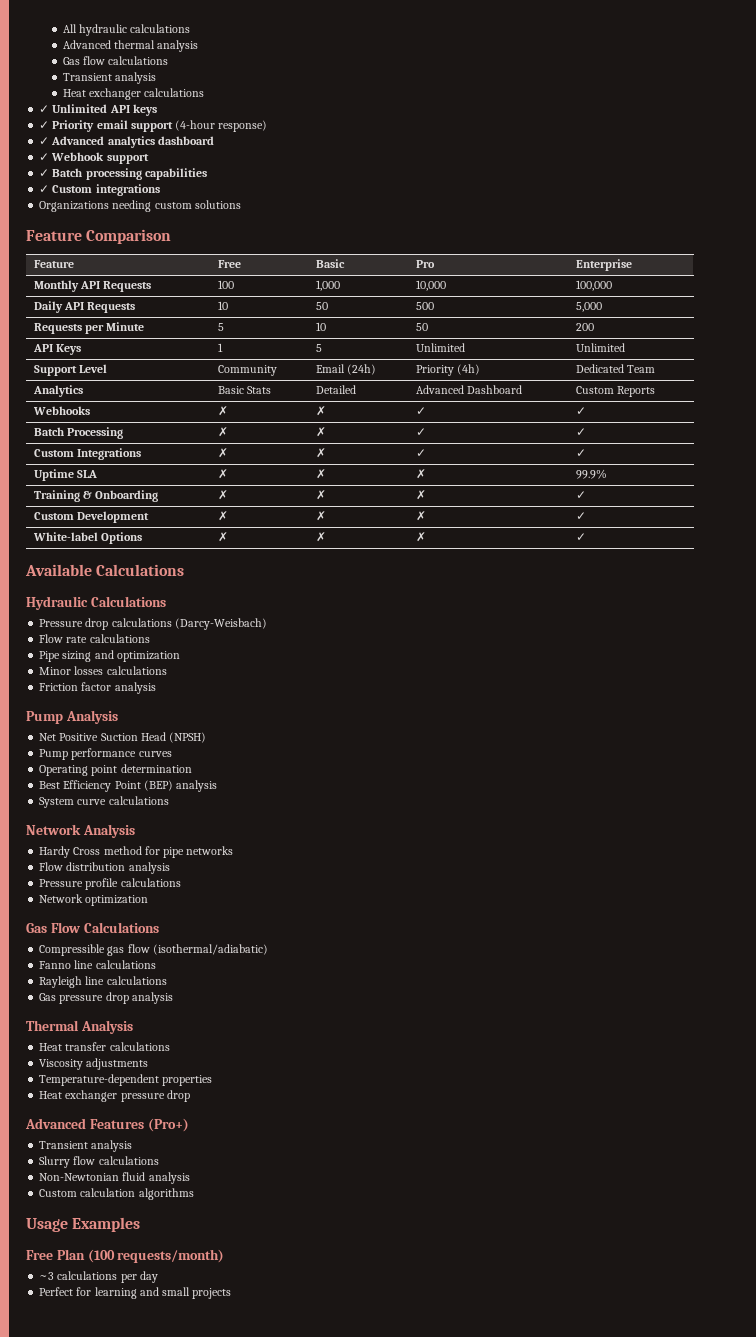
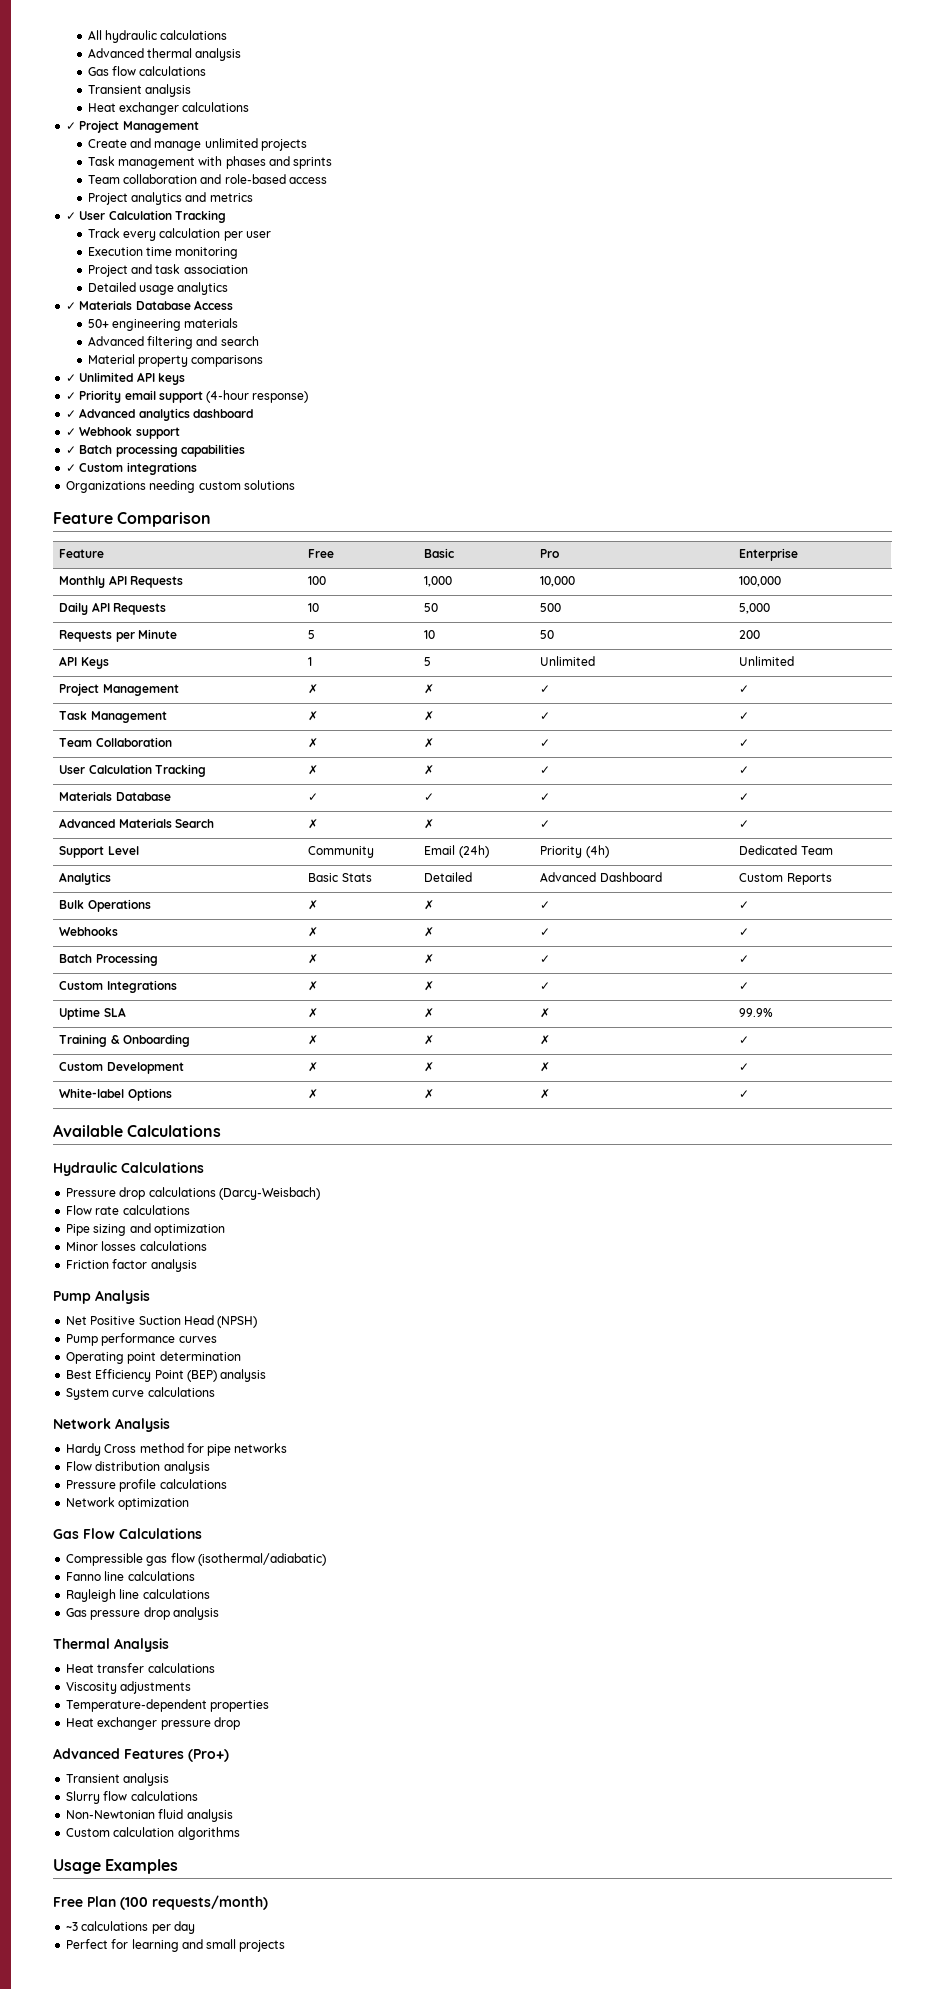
(205, 92) none -> [66,120,199,133] [87,138,307,151] [87,156,333,169] [87,174,327,184] [87,192,253,205] [66,210,226,223] [87,228,271,241] [87,247,239,259] [87,264,248,277] [87,282,229,295] [66,300,233,310] [87,318,239,331] [87,336,259,349] [87,354,264,367] // ✓ Project Management // Create and manage unlimited projects // Task management with phases and sprints // Team collaboration and role-based access // Project analytics and metrics // ✓ User Calculation Tracking // Track every calculation per user // Execution time monitoring // Project and task association // Detailed usage analytics // ✓ Materials Database Access // 50+ engineering materials // Advanced filtering and search // Material property comparisons
(625, 347) none -> [59,683,179,696] [308,684,319,694] [424,684,435,694] [540,685,551,693] [739,685,750,693] [59,711,167,723] [308,711,319,721] [424,711,435,721] [540,712,551,720] [739,712,750,720] [59,737,172,747] [308,738,319,748] [424,738,435,748] [540,739,551,747] [739,739,750,747] [59,764,206,777] [308,765,319,775] [424,765,435,775] [540,766,551,774] [739,766,750,774] [59,791,171,801] [308,793,319,801] [424,793,435,801] [540,793,551,801] [739,793,750,801] [59,818,214,828] [308,819,319,829] [424,819,435,829] [540,820,551,828] [739,820,750,828] // Project Management | ✗ | ✗ | ✓ | ✓ // Task Management | ✗ | ✗ | ✓ | ✓ // Team Collaboration | ✗ | ✗ | ✓ | ✓ // User Calculation Tracking | ✗ | ✗ | ✓ | ✓ // Materials Database | ✓ | ✓ | ✓ | ✓ // Advanced Materials Search | ✗ | ✗ | ✓ | ✓
(655, 391) none -> [59,899,151,912] [308,900,319,910] [424,900,435,910] [540,901,551,909] [739,901,750,909] // Bulk Operations | ✗ | ✗ | ✓ | ✓

